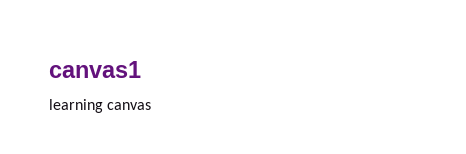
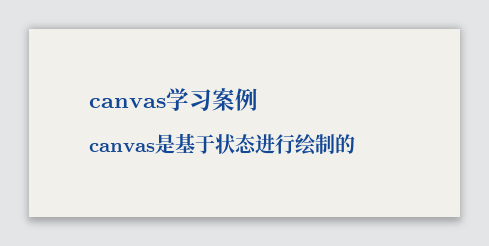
[49,61,141,78] [49,99,152,113] canvas1 // learning canvas -> [89,88,258,111] [89,133,355,156] canvas学习案例 // canvas是基于状态进行绘制的

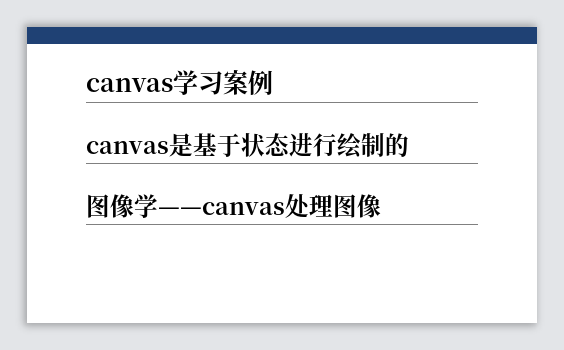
(355, 144) none -> [86,194,381,218] // 图像学——canvas处理图像

